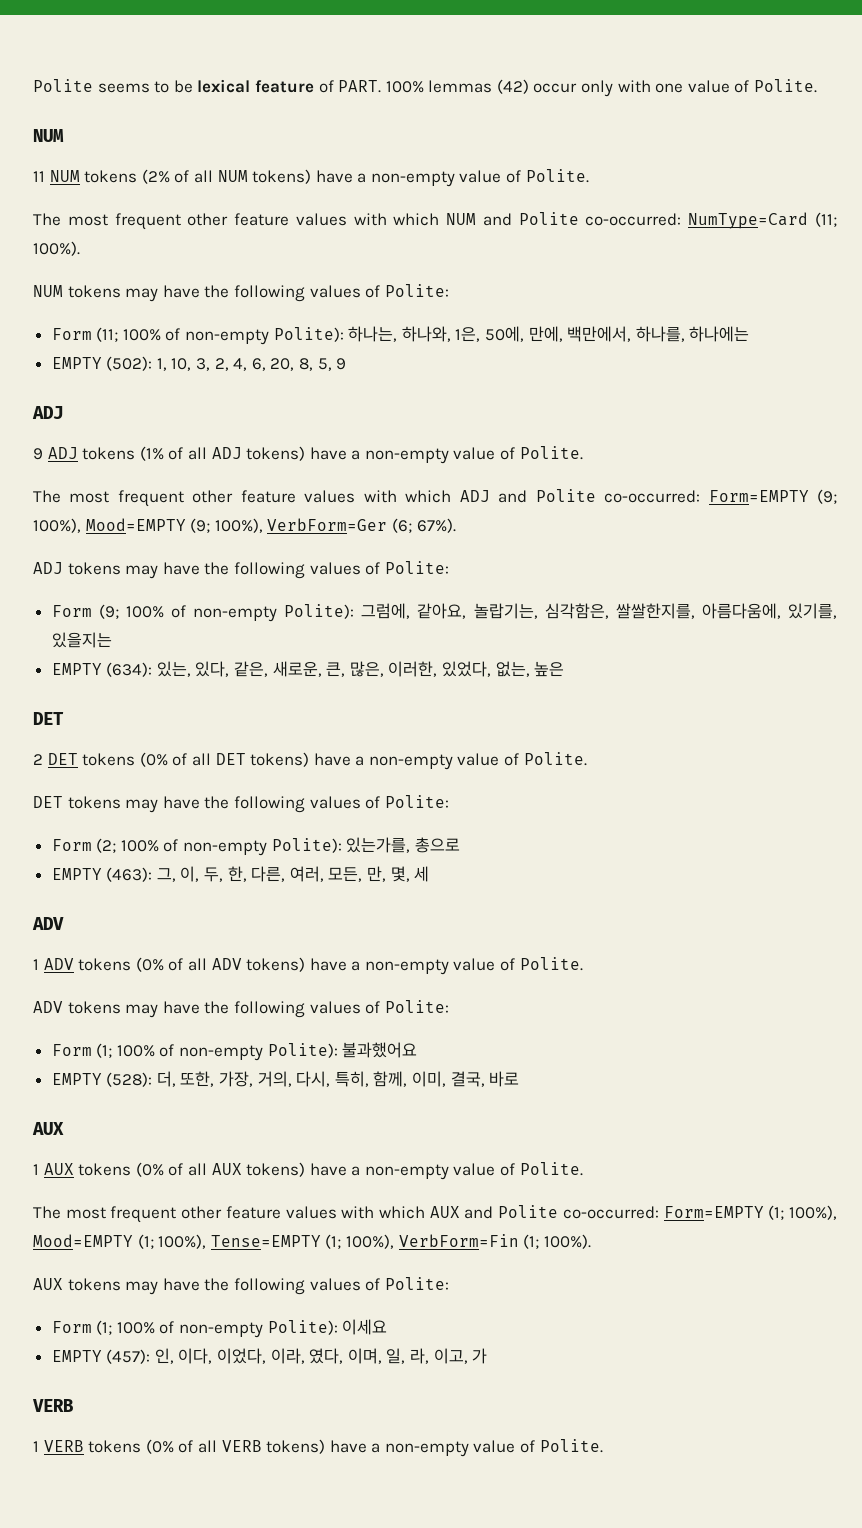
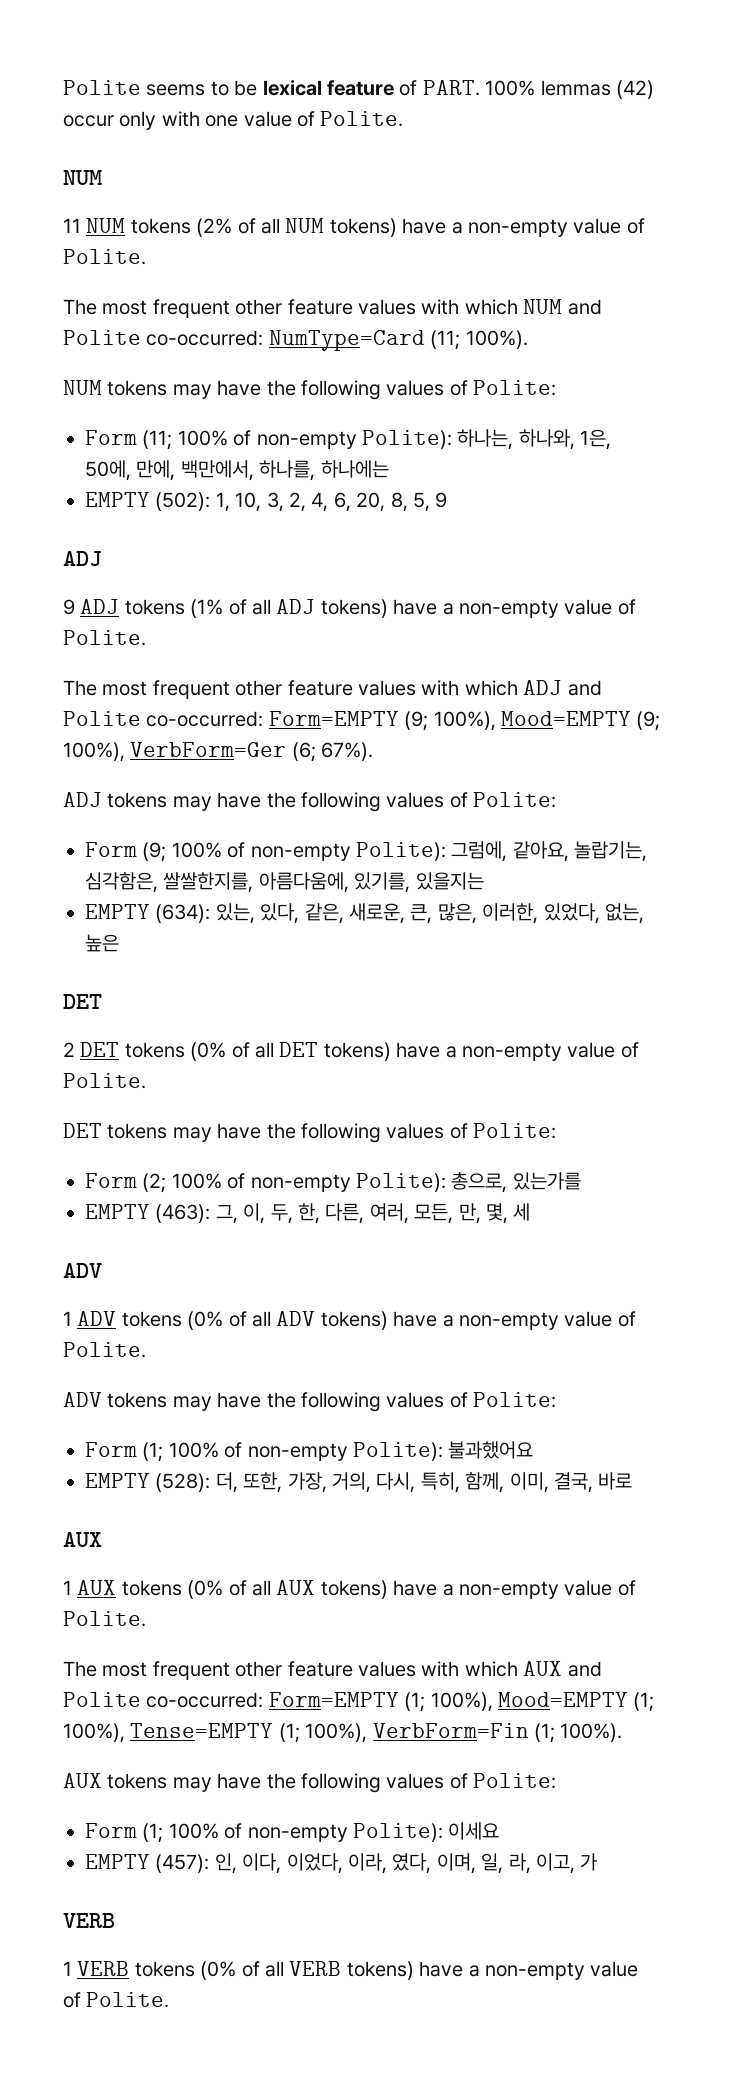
[346,837,460,853] 있는가를, 총으로 -> [451,1172,581,1193] 총으로, 있는가를

